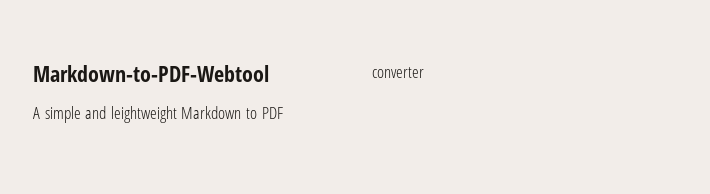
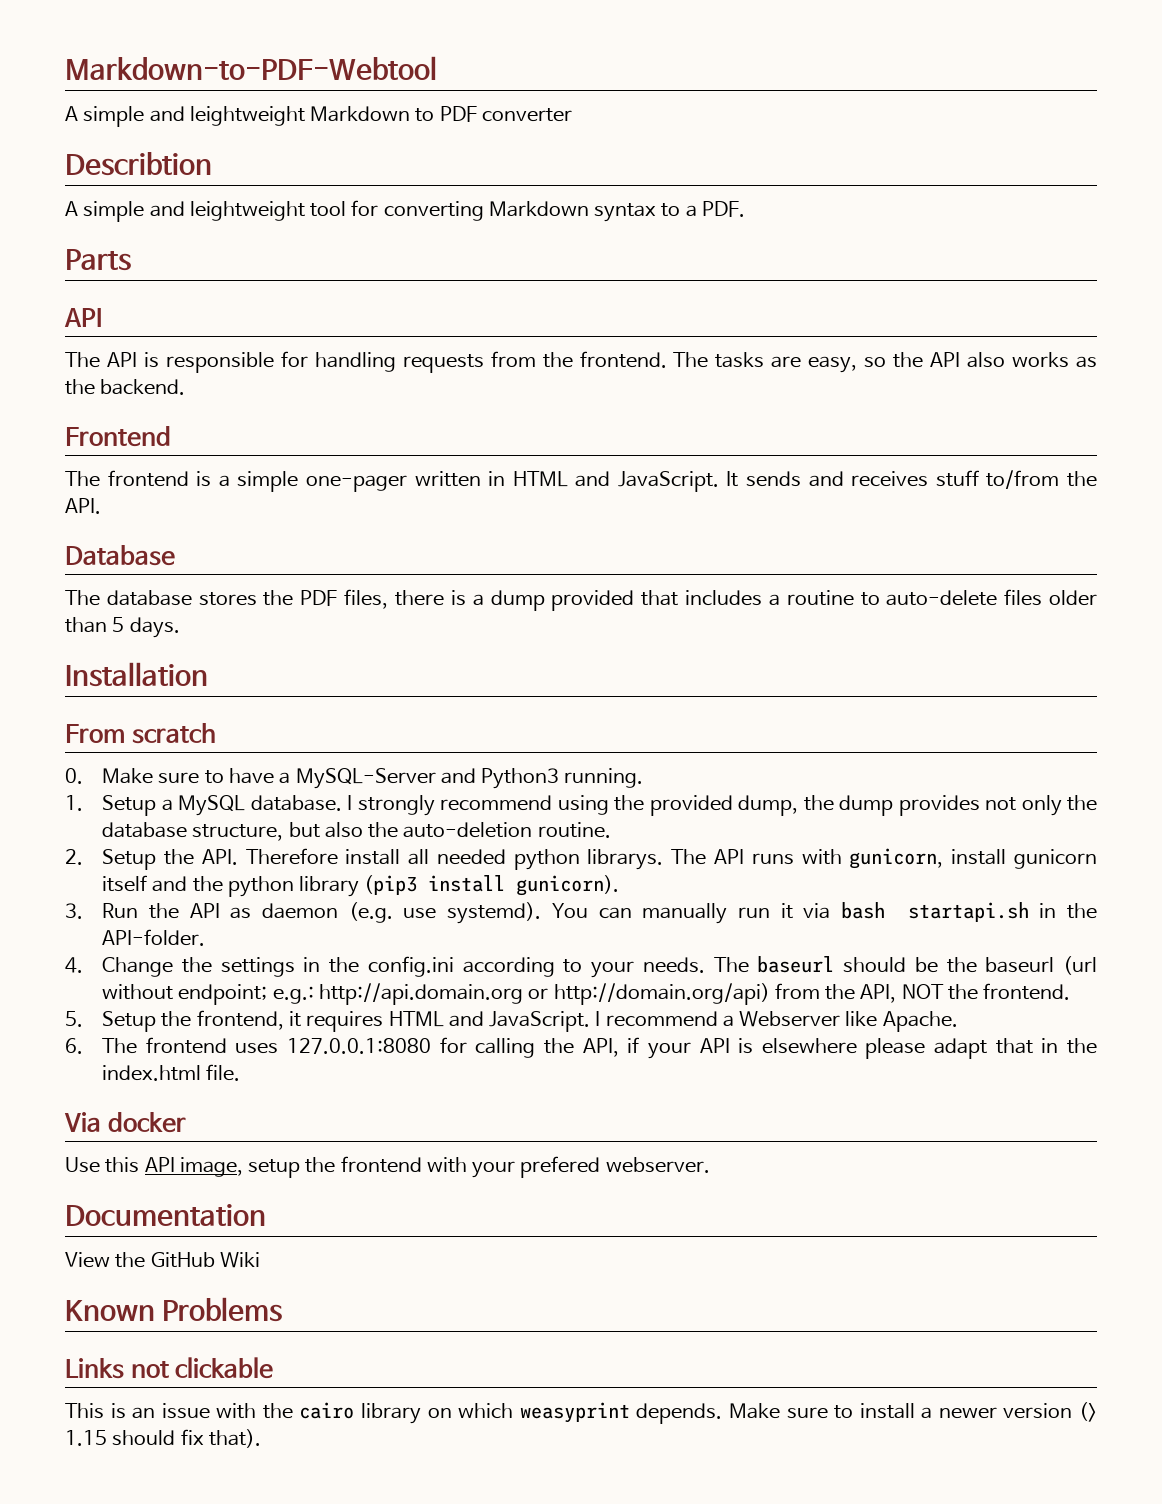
(424, 72) none -> [65,152,212,176] [65,200,745,222] [65,249,131,271] [64,308,102,327] [65,351,1098,373] [65,379,186,395] [65,426,171,447] [65,470,1097,492] [65,498,101,514] [65,545,175,566] [65,589,1098,611] [65,617,180,638] [65,662,208,687] [65,723,216,744] [65,768,644,789] [65,795,1097,816] [102,822,611,841] [65,848,1098,870] [102,875,620,897] [65,902,1097,924] [102,929,206,946] [65,956,1097,978] [102,983,1071,1005] [65,1010,958,1032] [65,1037,1098,1059] [102,1064,241,1081] [64,1112,186,1133] [65,1156,710,1178] [65,1204,266,1226] [65,1252,260,1268] [65,1297,283,1322] [65,1357,274,1379] [65,1402,1097,1424] [65,1429,261,1448] // Describtion // A simple and leightweight tool for converting Markdown syntax to a PDF. // Parts // API // The API is responsible for handling requests from the frontend. The tasks are easy, so the API also works as the backend. // Frontend // The frontend is a simple one-pager written in HTML and JavaScript. It sends and receives stuff to/from the API. // Database // The database stores the PDF files, there is a dump provided that includes a routine to auto-delete files older than 5 days. // Installation // From scratch // 0. Make sure to have a MySQL-Server and Python3 running. // 1. Setup a MySQL database. I strongly recommend using the provided dump, the dump provides not only the database structure, but also the auto-deletion routine. // 2. Setup the API. Therefore install all needed python librarys. The API runs with gunicorn, install gunicorn itself and the python library (pip3 install gunicorn). // 3. Run the API as daemon (e.g. use systemd). You can manually run it via bash startapi.sh in the API-folder. // 4. Change the settings in the config.ini according to your needs. The baseurl should be the baseurl (url without endpoint; e.g.: http://api.domain.org or http://domain.org/api) from the API, NOT the frontend. // 5. Setup the frontend, it requires HTML and JavaScript. I recommend a Webserver like Apache. // 6. The frontend uses 127.0.0.1:8080 for calling the API, if your API is elsewhere please adapt that in the index.html file. // Via docker // Use this API image, setup the frontend with your prefered webserver. // Documentation // View the GitHub Wiki // Known Problems // Links not clickable // This is an issue with the cairo library on which weasyprint depends. Make sure to install a newer version (> 1.15 should fix that).

